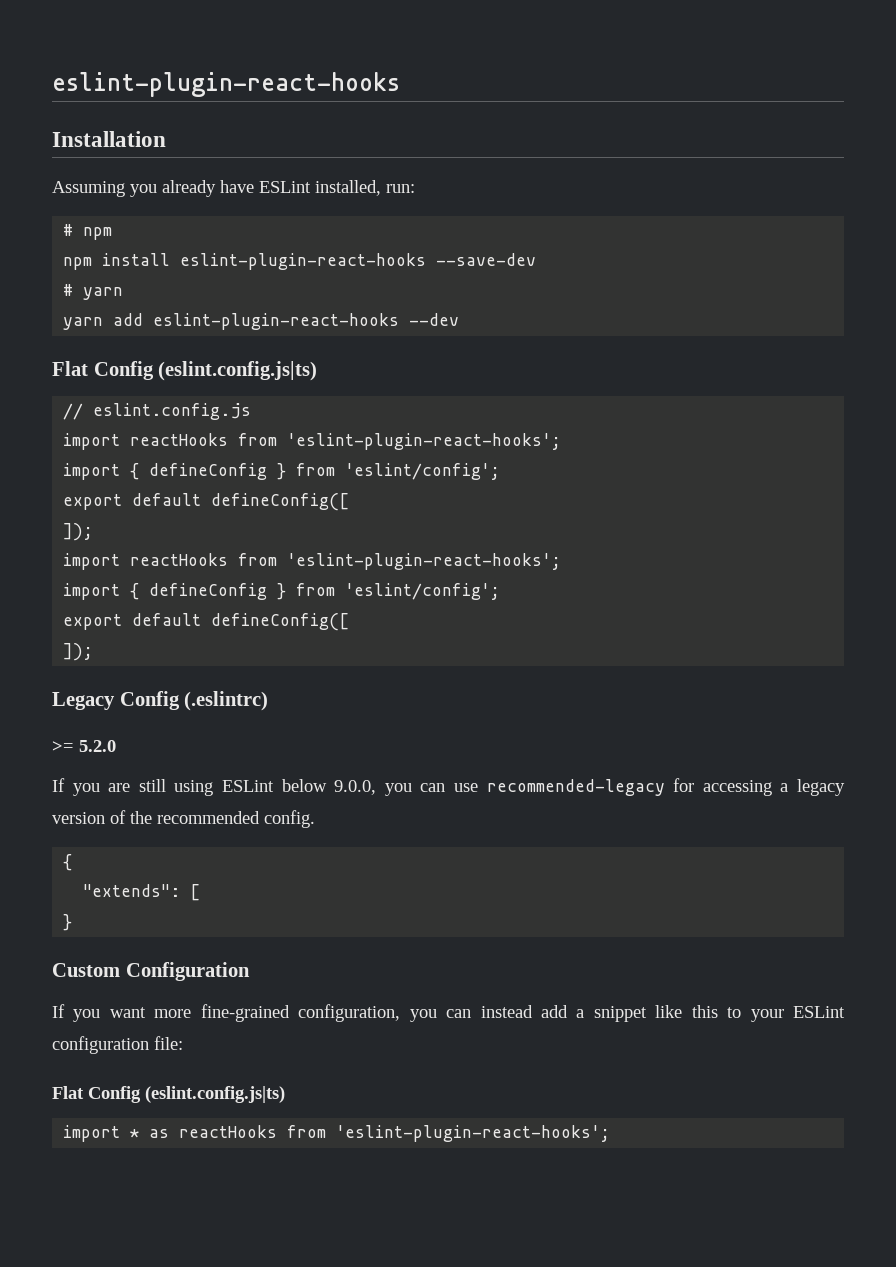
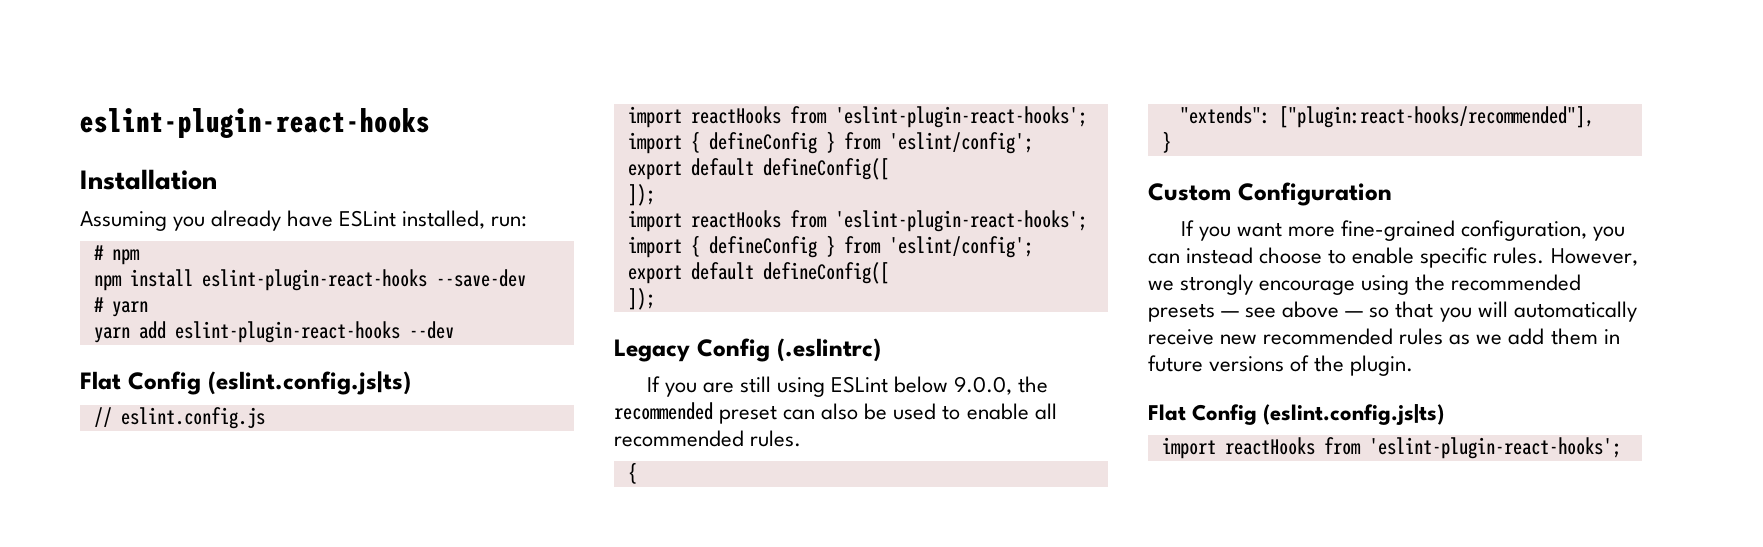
[52,740,116,752] // >= 5.2.0 -> (881, 350) none
[384,778,846,796] [52,810,315,828] you can use recommended-legacy for accessing a legacy version of the recommended config. -> [1018,376,1049,393] [614,402,1057,424] [614,430,802,447] the recommended preset can also be used to enable all recommended rules.
[190,884,201,901] [ -> [1278,106,1594,128] ["plugin:react-hooks/recommended"],
[540,1005,845,1022] [52,1036,183,1054] add a snippet like this to your ESLint configuration file: -> [1259,247,1638,268] [1148,274,1582,295] [1148,301,1637,322] [1148,328,1620,345] [1148,355,1414,376] choose to enable specific rules. However, we strongly encourage using the recommended presets — see above — so that you will automatically receive new recommended rules as we add them in future versions of the plugin.
[130,1129,170,1138] * as -> (1216, 448) none

